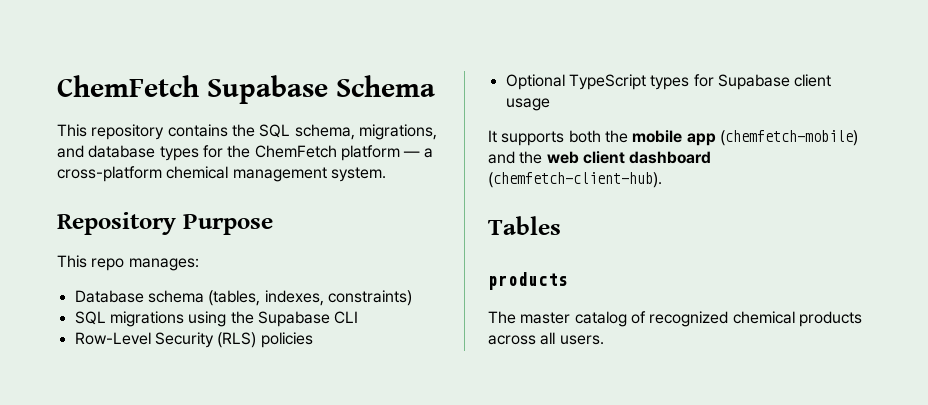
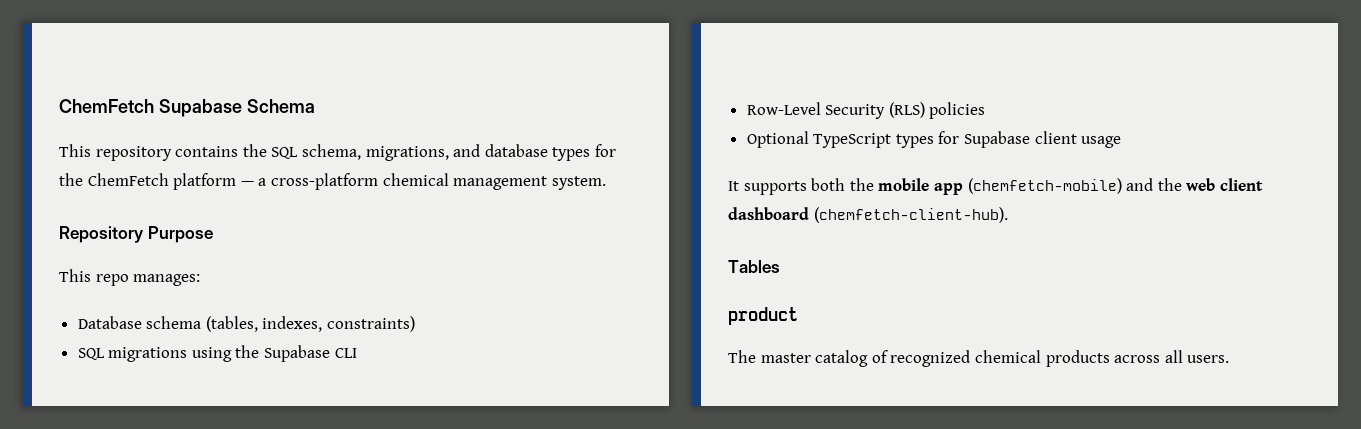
[488,272,568,290] products -> [728,307,798,325] product

